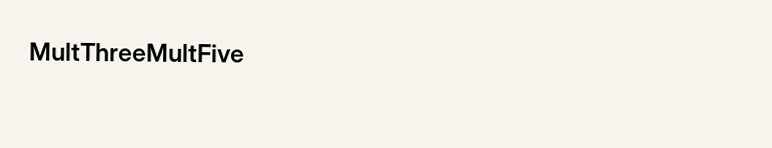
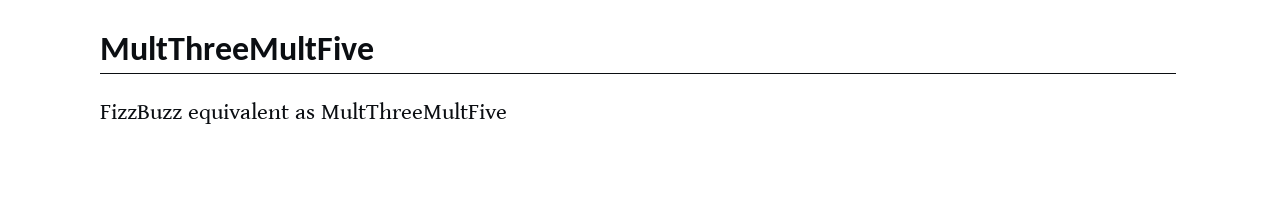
[29,42,245,63] MultThreeMultFive -> [100,36,374,60] [100,102,508,124] MultThreeMultFive // FizzBuzz equivalent as MultThreeMultFive

